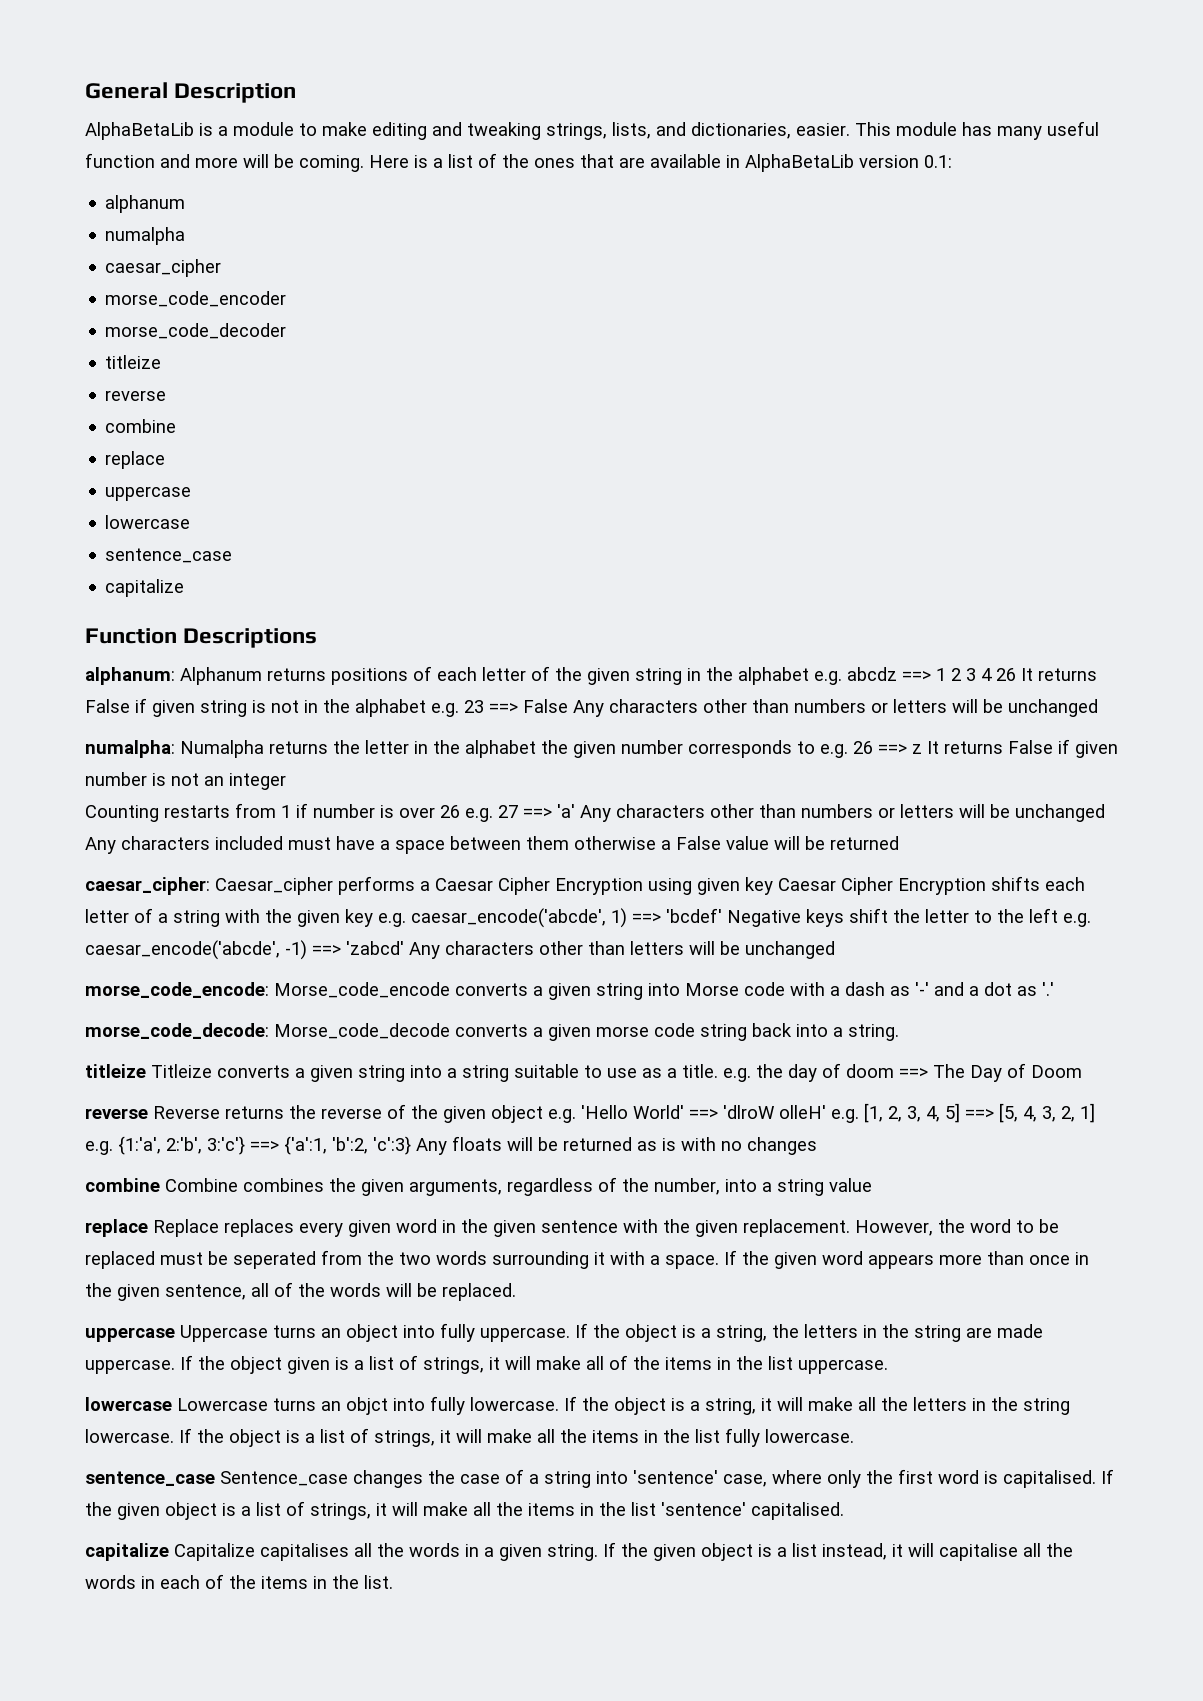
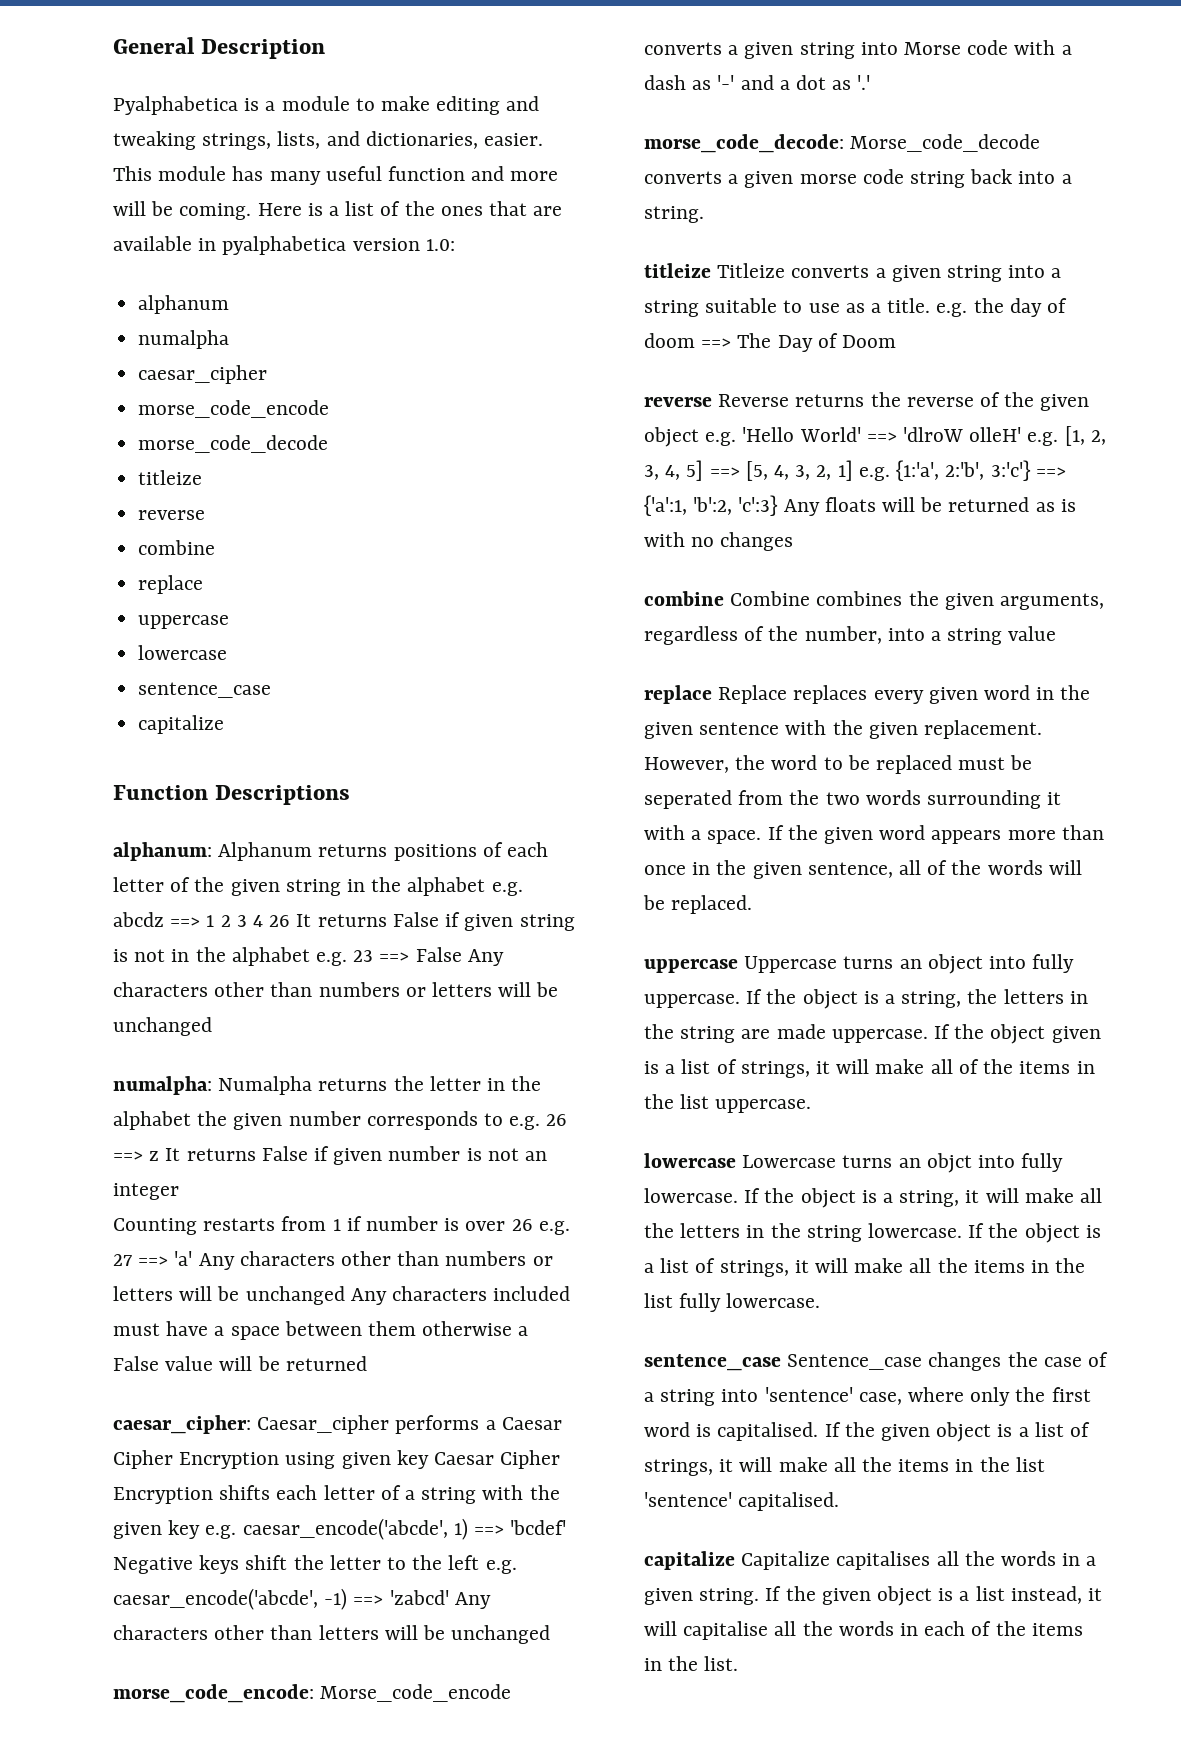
[85,122,194,140] AlphaBetaLib -> [113,96,238,115] Pyalphabetica
[745,154,952,172] AlphaBetaLib version 0.1: -> [222,236,455,255] pyalphabetica version 1.0:
[105,291,287,307] [105,323,287,339] morse_code_encoder // morse_code_decoder -> [138,400,330,418] [138,435,329,453] morse_code_encode // morse_code_decode

